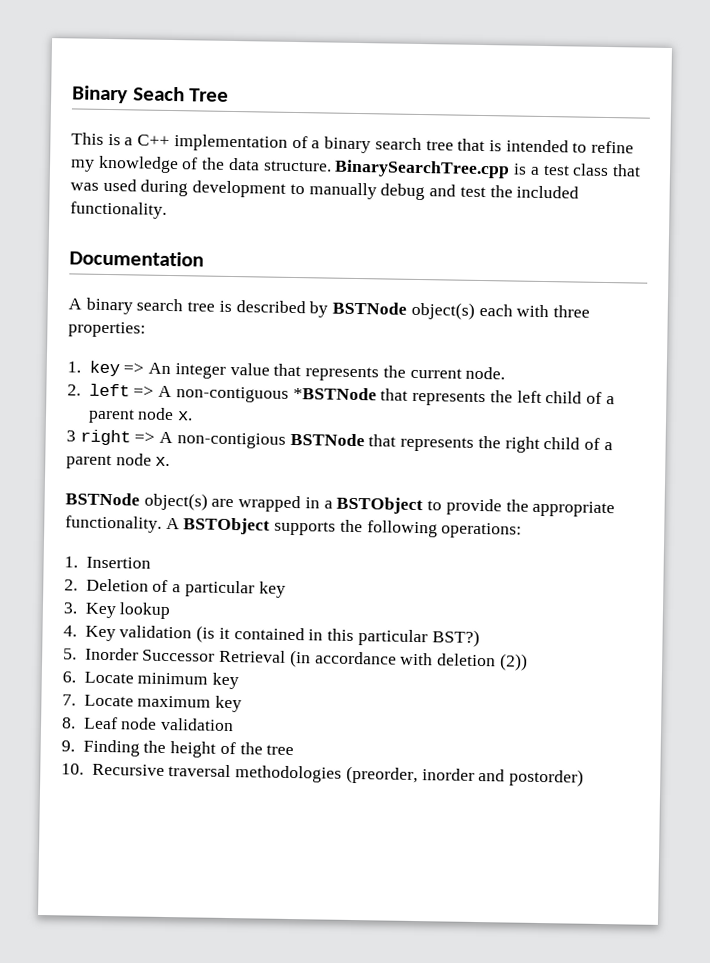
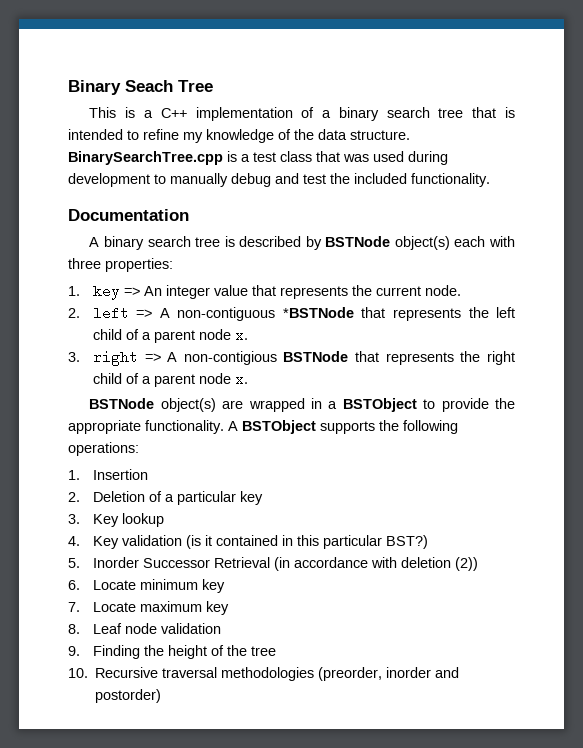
[66,430,76,442] 3 -> [68,352,80,362] 3.

